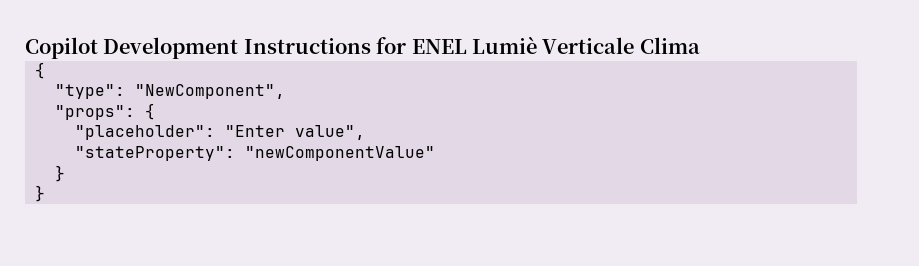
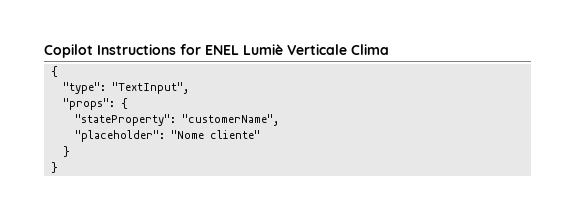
[103,37,239,59] Development -> (93, 51) none
[134,84,285,99] "NewComponent", -> [111,82,189,94] "TextInput",
(155, 111) none -> [74,114,279,126] // "stateProperty": "customerName",
[224,125,365,140] [74,146,435,161] "Enter value", // "stateProperty": "newComponentValue" -> [170,130,260,139] "Nome cliente"

